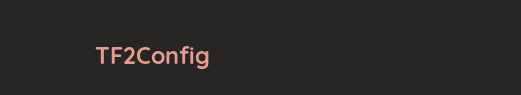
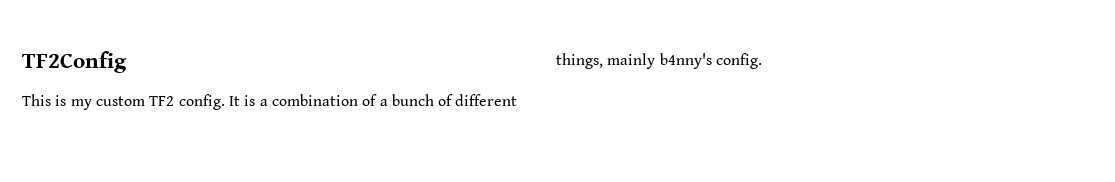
(210, 57) none -> [22,94,518,110] [556,53,762,69] // This is my custom TF2 config. It is a combination of a bunch of different things, mainly b4nny's config.

